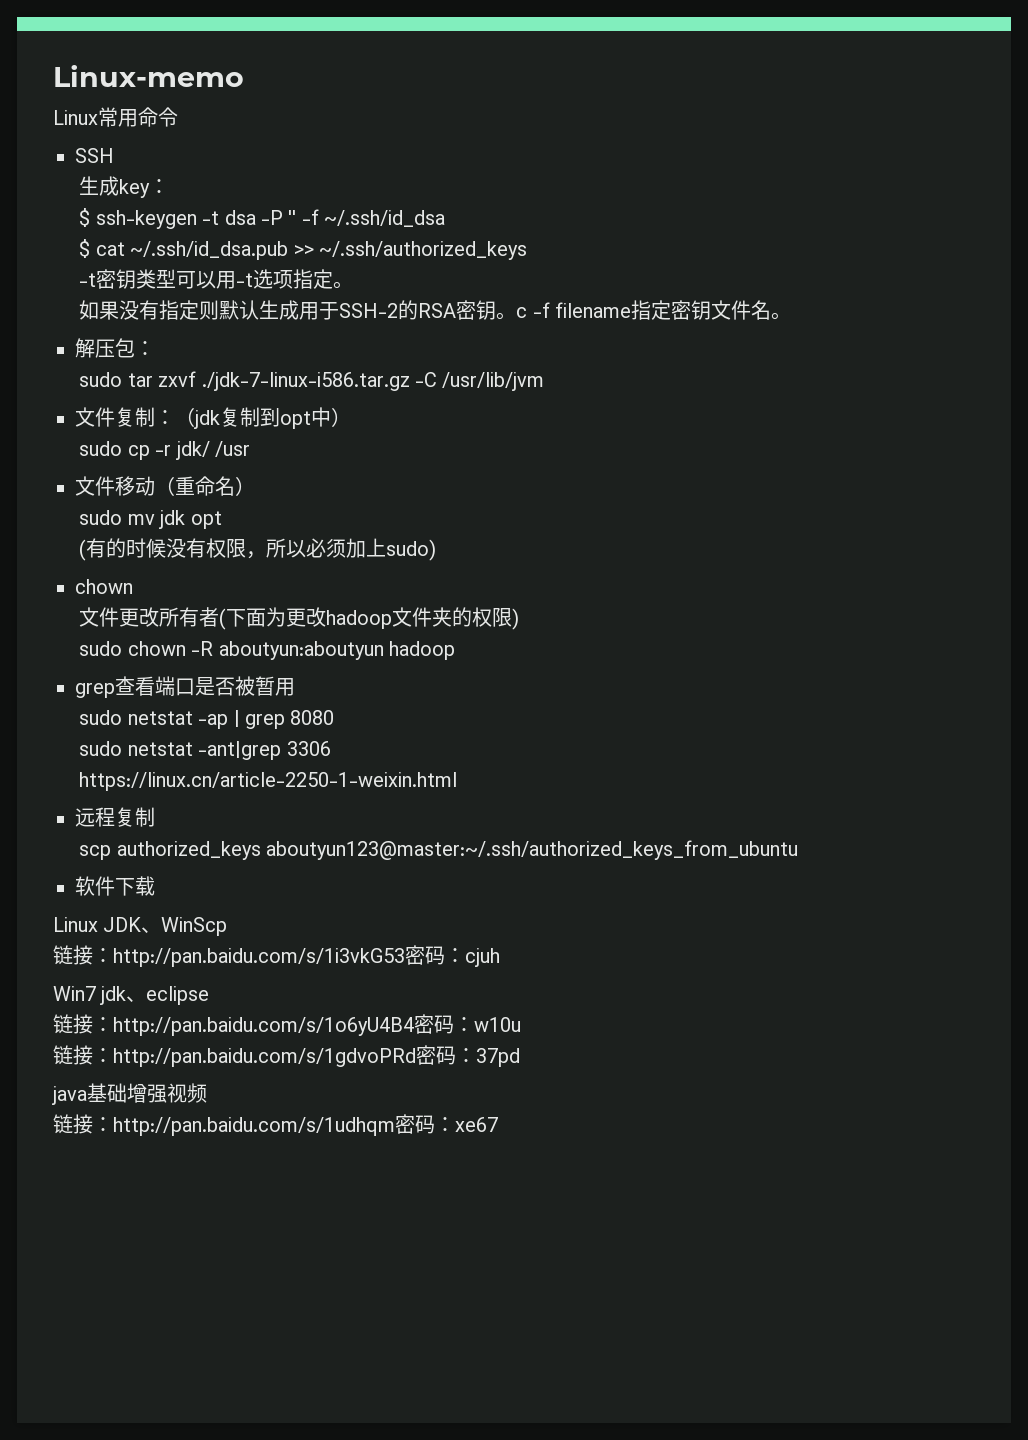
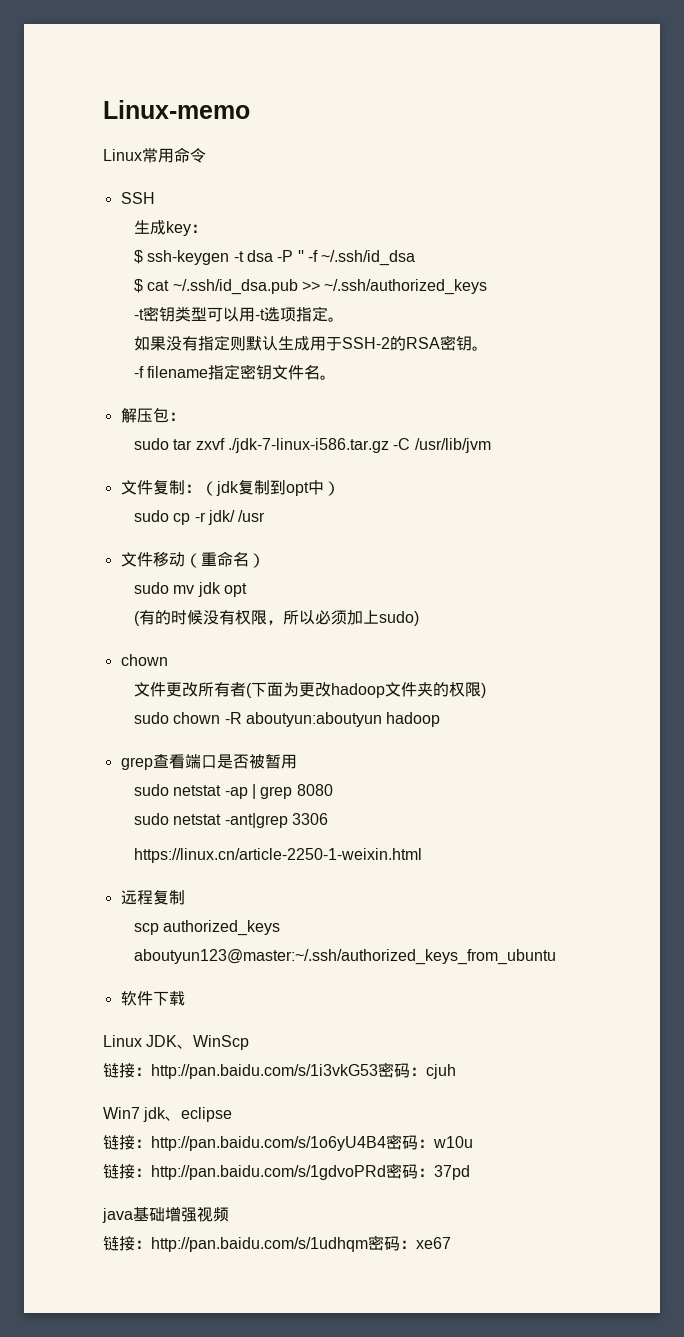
[516,307,528,318] c -> (488, 348) //

